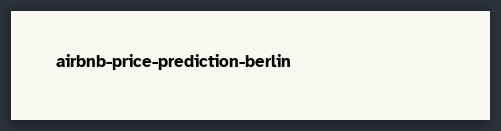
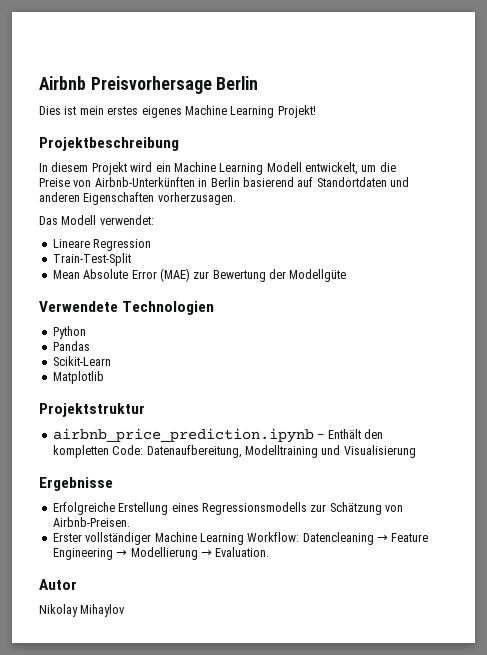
[56,54,291,70] airbnb-price-prediction-berlin -> [39,76,259,94] [39,105,316,118] [39,137,179,151] [39,162,396,175] [39,177,409,187] [39,192,236,205] [39,215,154,225] [52,239,152,251] [52,253,131,266] [52,268,347,282] [39,301,215,315] [52,326,86,339] [52,341,90,351] [52,356,111,366] [52,371,104,384] [39,403,145,417] [52,428,383,443] [52,445,416,458] [39,477,113,491] [52,502,403,515] [52,517,130,527] [52,532,429,545] [52,547,270,560] [39,579,77,590] [39,604,126,617] Airbnb Preisvorhersage Berlin // Dies ist mein erstes eigenes Machine Learning Projekt! // Projektbeschreibung // In diesem Projekt wird ein Machine Learning Modell entwickelt, um die Preise von Airbnb-Unterkünften in Berlin basierend auf Standortdaten und anderen Eigenschaften vorherzusagen. // Das Modell verwendet: // Lineare Regression // Train-Test-Split // Mean Absolute Error (MAE) zur Bewertung der Modellgüte // Verwendete Technologien // Python // Pandas // Scikit-Learn // Matplotlib // Projektstruktur // airbnb_price_prediction.ipynb – Enthält den kompletten Code: Datenaufbereitung, Modelltraining und Visualisierung // Ergebnisse // Erfolgreiche Erstellung eines Regressionsmodells zur Schätzung von Airbnb-Preisen. // Erster vollständiger Machine Learning Workflow: Datencleaning → Feature Engineering → Modellierung → Evaluation. // Autor // Nikolay Mihaylov

